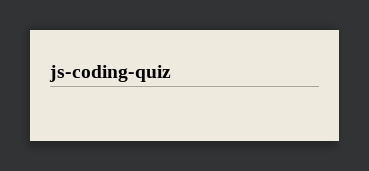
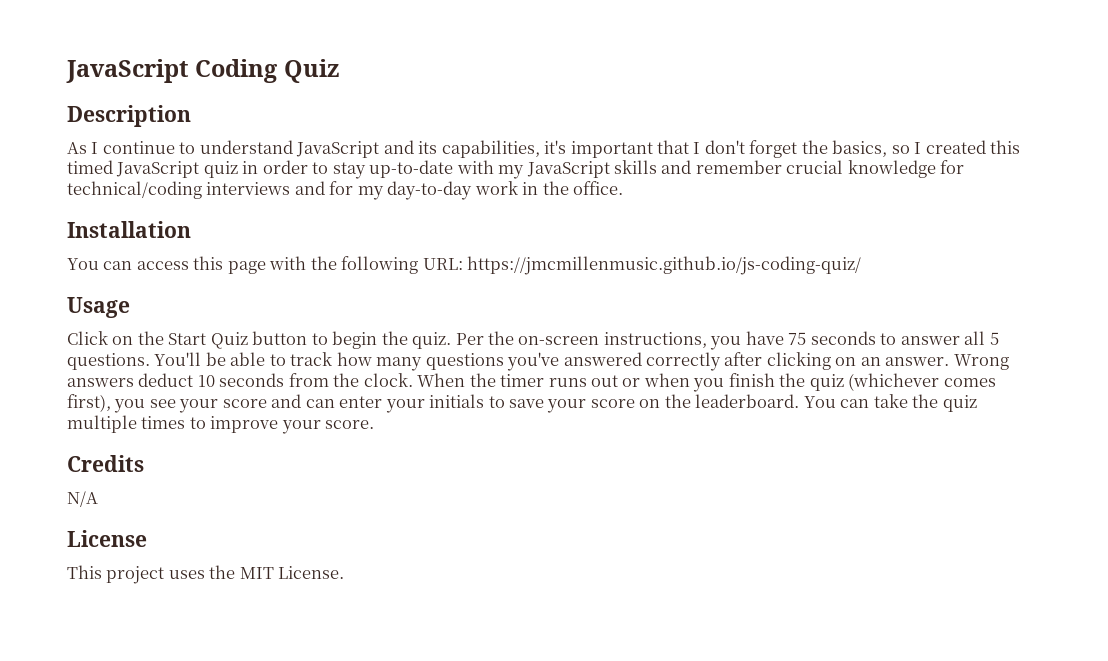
[49,65,171,82] js-coding-quiz -> [66,59,339,83] [67,105,191,127] [67,140,1021,158] [67,160,965,179] [67,181,624,200] [67,221,191,238] [67,256,862,275] [67,297,130,318] [67,331,999,350] [67,352,1009,371] [67,373,996,392] [67,394,977,413] [67,415,375,434] [67,455,144,472] [67,491,98,507] [67,530,147,547] [67,565,345,584] JavaScript Coding Quiz // Description // As I continue to understand JavaScript and its capabilities, it's important that I don't forget the basics, so I created this timed JavaScript quiz in order to stay up-to-date with my JavaScript skills and remember crucial knowledge for technical/coding interviews and for my day-to-day work in the office. // Installation // You can access this page with the following URL: https://jmcmillenmusic.github.io/js-coding-quiz/ // Usage // Click on the Start Quiz button to begin the quiz. Per the on-screen instructions, you have 75 seconds to answer all 5 questions. You'll be able to track how many questions you've answered correctly after clicking on an answer. Wrong answers deduct 10 seconds from the clock. When the timer runs out or when you finish the quiz (whichever comes first), you see your score and can enter your initials to save your score on the leaderboard. You can take the quiz multiple times to improve your score. // Credits // N/A // License // This project uses the MIT License.

